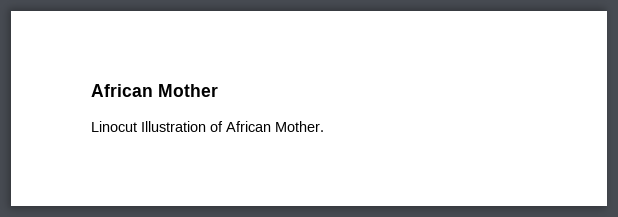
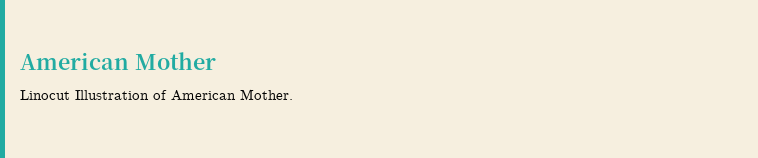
[91,84,153,97] African -> [20,52,129,70] American
[226,121,271,132] African -> [171,90,236,101] American

